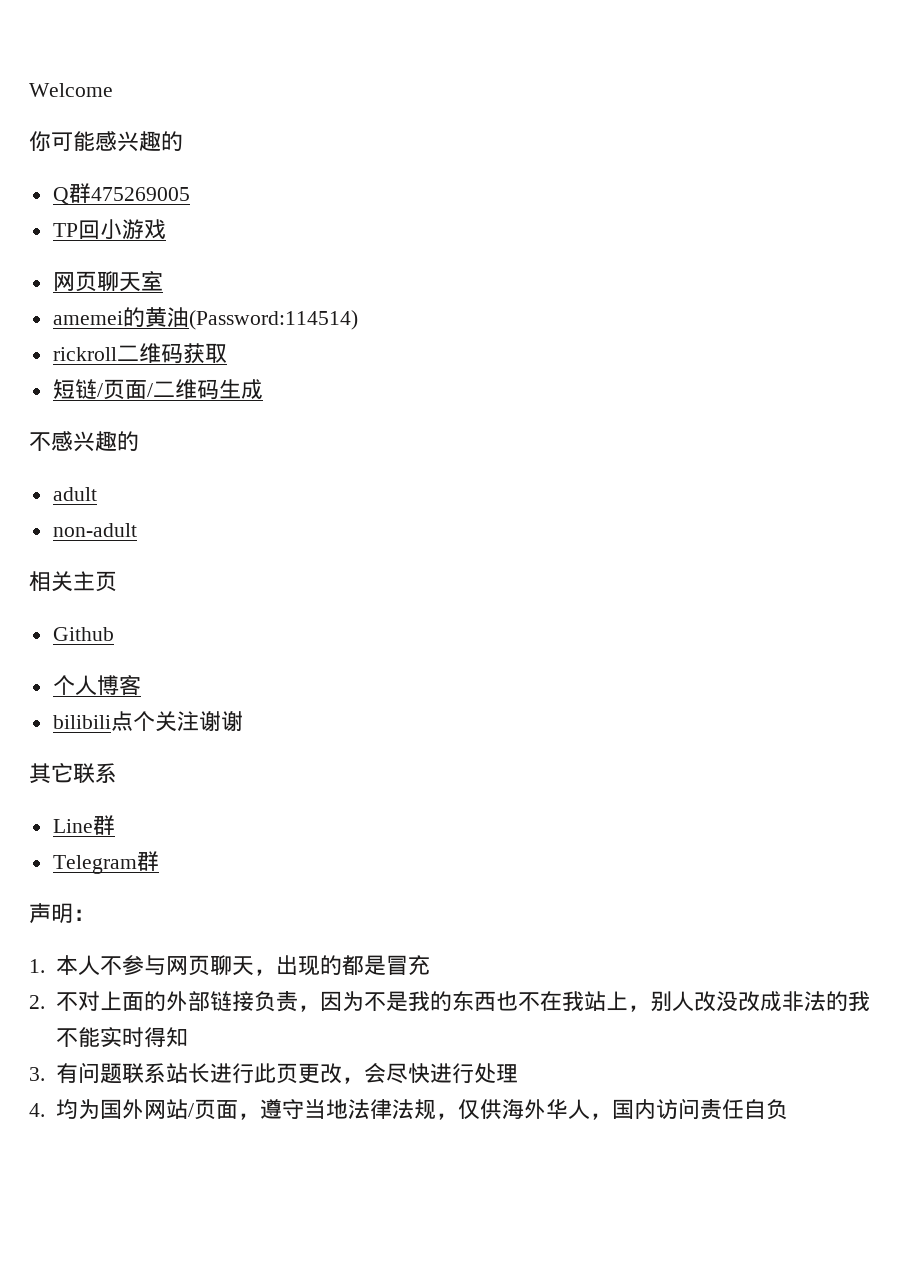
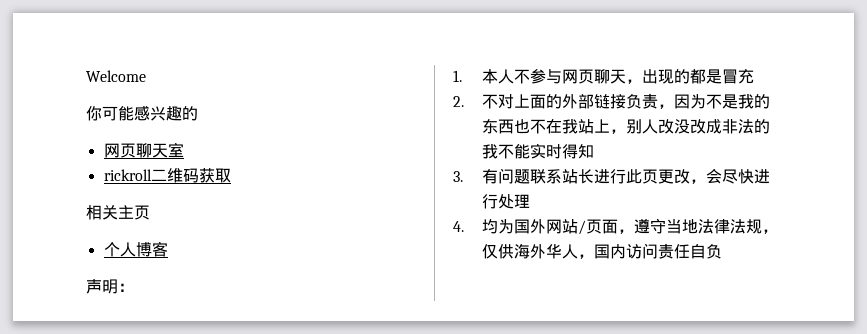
[52,183,190,204] [52,219,166,240] // Q群475269005 // TP回小游戏 -> (198, 113) none
[52,307,358,330] // amemei的黄油(Password:114514) -> (184, 150) none
[52,379,263,400] [29,431,139,452] [52,487,97,501] [52,523,137,537] // 短链/页面/二维码生成 // 不感兴趣的 // adult // non-adult -> (231, 175) none
[52,627,114,641] // Github -> (150, 212) none
[52,711,243,732] [29,763,117,784] [52,815,115,835] [52,851,159,874] // bilibili点个关注谢谢 // 其它联系 // Line群 // Telegram群 -> (168, 249) none

